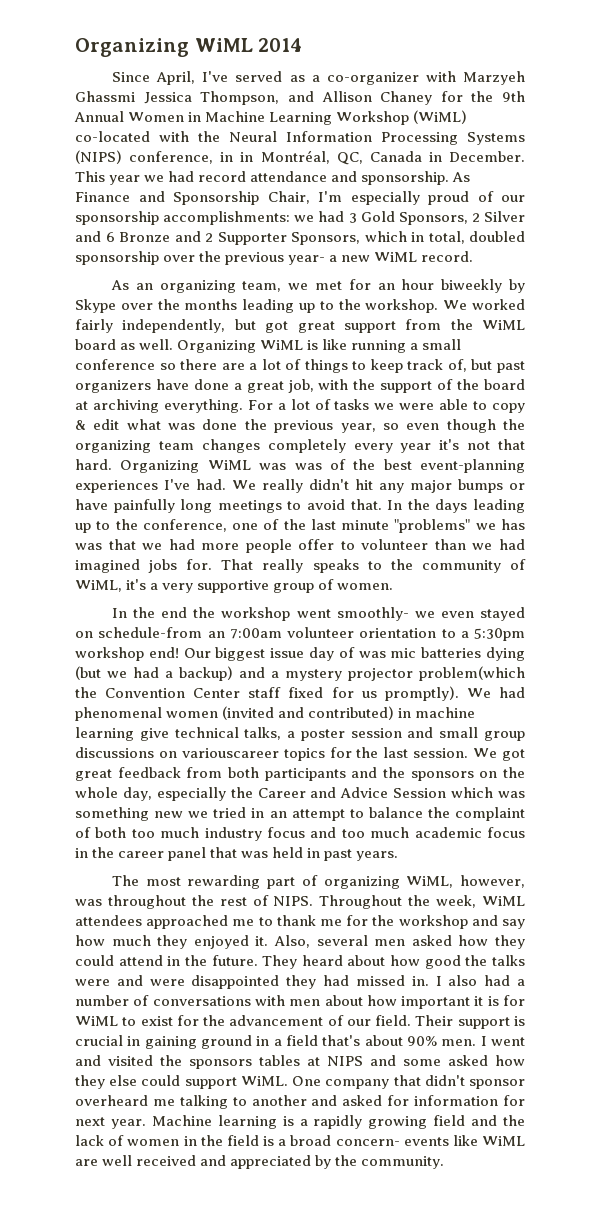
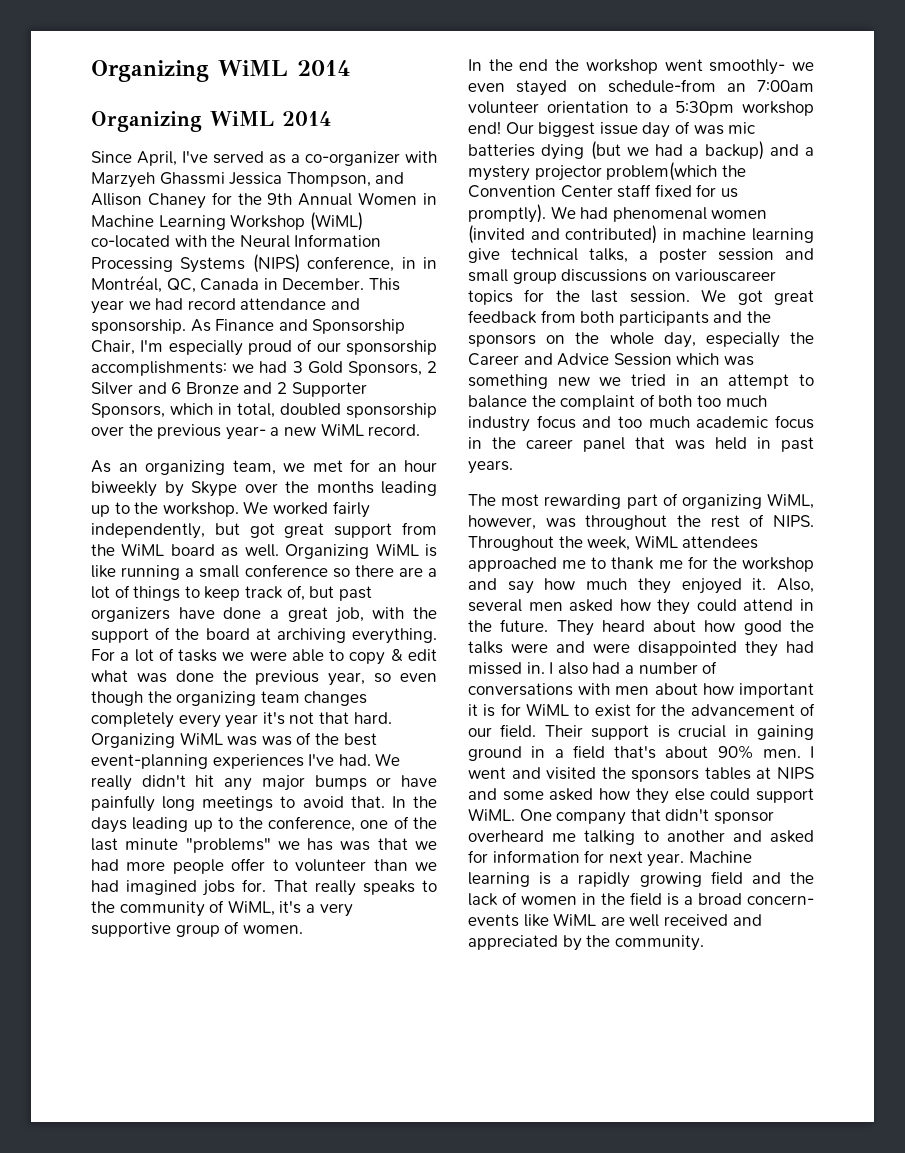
[75,38,303,57] Organizing WiML 2014 -> [91,60,351,82] [91,111,331,132] Organizing WiML 2014 // Organizing WiML 2014

